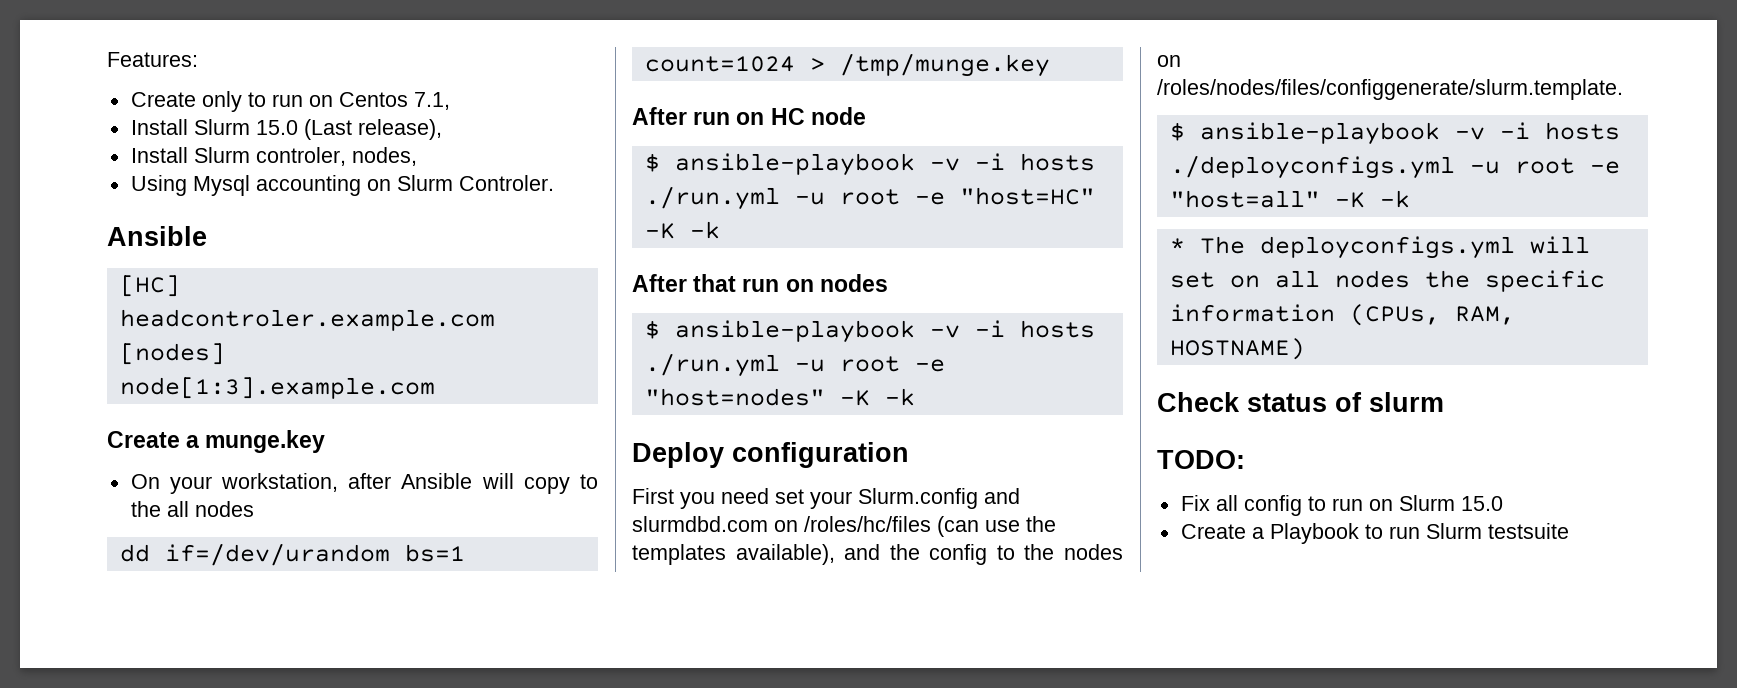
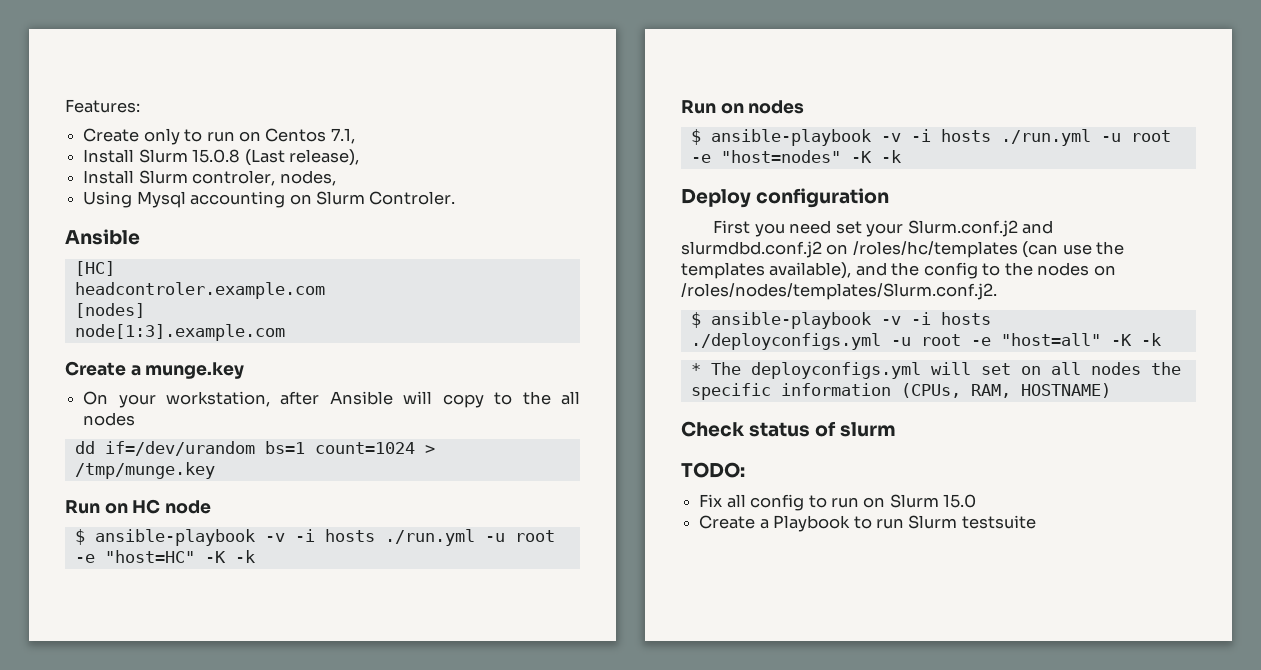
[255,120,298,135] 15.0 -> [192,149,241,163] 15.0.8
[632,107,731,125] After run -> [65,500,100,514] Run
[632,274,780,292] After that run -> [681,100,716,114] Run
[858,488,1020,509] [632,516,931,532] Slurm.config and slurmdbd.com on /roles/hc/files -> [907,220,1053,237] [681,241,1018,258] Slurm.conf.j2 and slurmdbd.conf.j2 on /roles/hc/templates
[1157,79,1623,100] /roles/nodes/files/configgenerate/slurm.template. -> [681,283,997,300] /roles/nodes/templates/Slurm.conf.j2.

